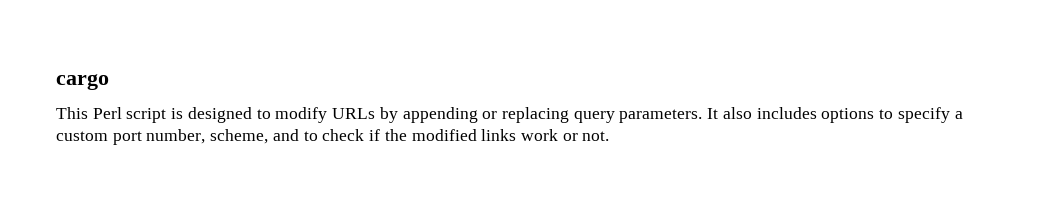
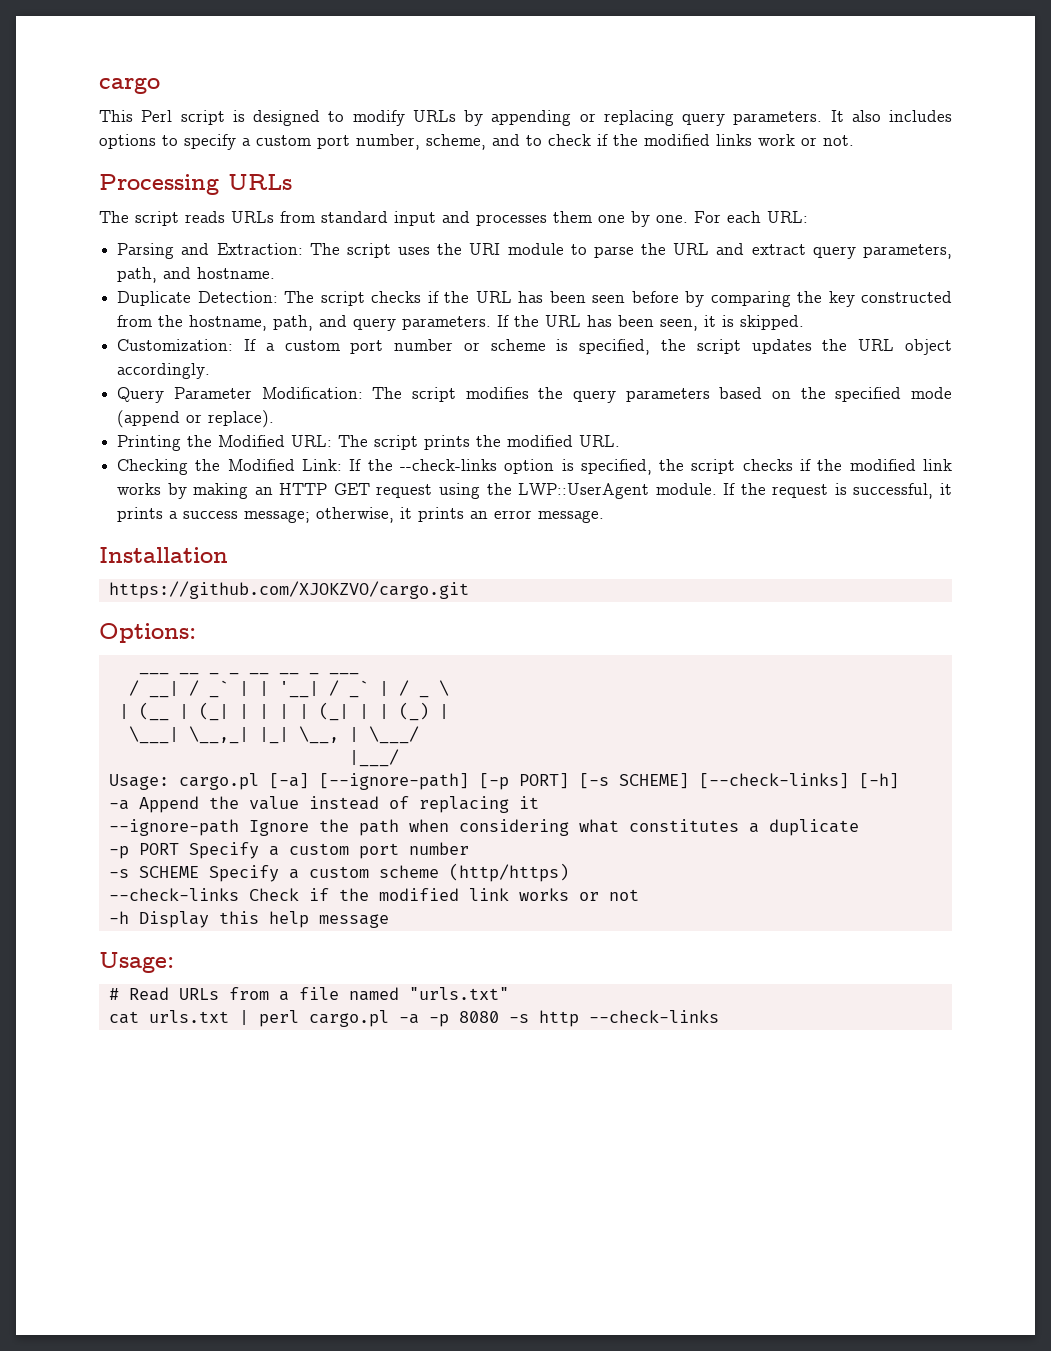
(610, 136) none -> [99,174,292,195] [99,211,808,227] [117,243,953,259] [117,267,276,283] [117,291,953,307] [117,315,805,331] [117,339,952,355] [117,363,211,379] [117,387,952,403] [117,410,275,428] [117,435,621,451] [117,459,953,475] [117,483,953,499] [117,507,605,523] [99,547,228,563] [108,581,469,599] [99,623,196,643] [138,671,359,675] [128,680,449,698] [118,702,449,721] [128,726,419,744] [348,749,399,767] [108,773,899,790] [108,796,539,813] [108,819,859,836] [108,842,469,859] [108,863,569,882] [108,888,639,901] [108,911,389,928] [99,952,174,973] [108,987,509,1001] [108,1010,719,1027] // Processing URLs // The script reads URLs from standard input and processes them one by one. For each URL: // Parsing and Extraction: The script uses the URI module to parse the URL and extract query parameters, path, and hostname. // Duplicate Detection: The script checks if the URL has been seen before by comparing the key constructed from the hostname, path, and query parameters. If the URL has been seen, it is skipped. // Customization: If a custom port number or scheme is specified, the script updates the URL object accordingly. // Query Parameter Modification: The script modifies the query parameters based on the specified mode (append or replace). // Printing the Modified URL: The script prints the modified URL. // Checking the Modified Link: If the --check-links option is specified, the script checks if the modified link works by making an HTTP GET request using the LWP::UserAgent module. If the request is successful, it prints a success message; otherwise, it prints an error message. // Installation // https://github.com/XJOKZVO/cargo.git // Options: // ___ __ _ _ __ __ _ ___ // / __| / _` | | '__| / _` | / _ \ // | (__ | (_| | | | | (_| | | (_) | // \___| \__,_| |_| \__, | \___/ // |___/ // Usage: cargo.pl [-a] [--ignore-path] [-p PORT] [-s SCHEME] [--check-links] [-h] // -a Append the value instead of replacing it // --ignore-path Ignore the path when considering what constitutes a duplicate // -p PORT Specify a custom port number // -s SCHEME Specify a custom scheme (http/https) // --check-links Check if the modified link works or not // -h Display this help message // Usage: // # Read URLs from a file named "urls.txt" // cat urls.txt | perl cargo.pl -a -p 8080 -s http --check-links

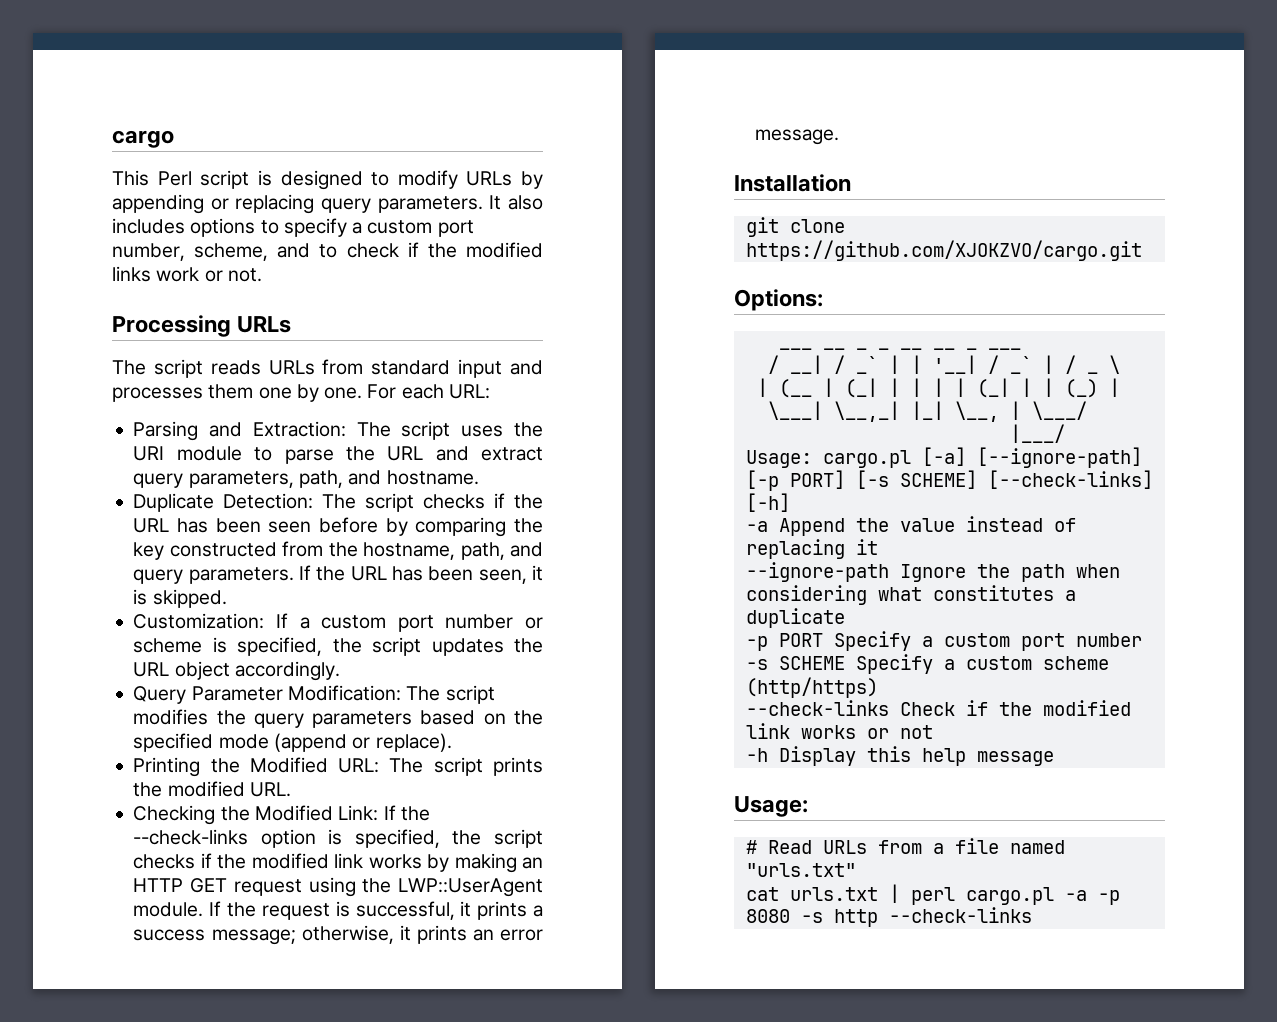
(228, 555) none -> [745,217,845,237] git clone

